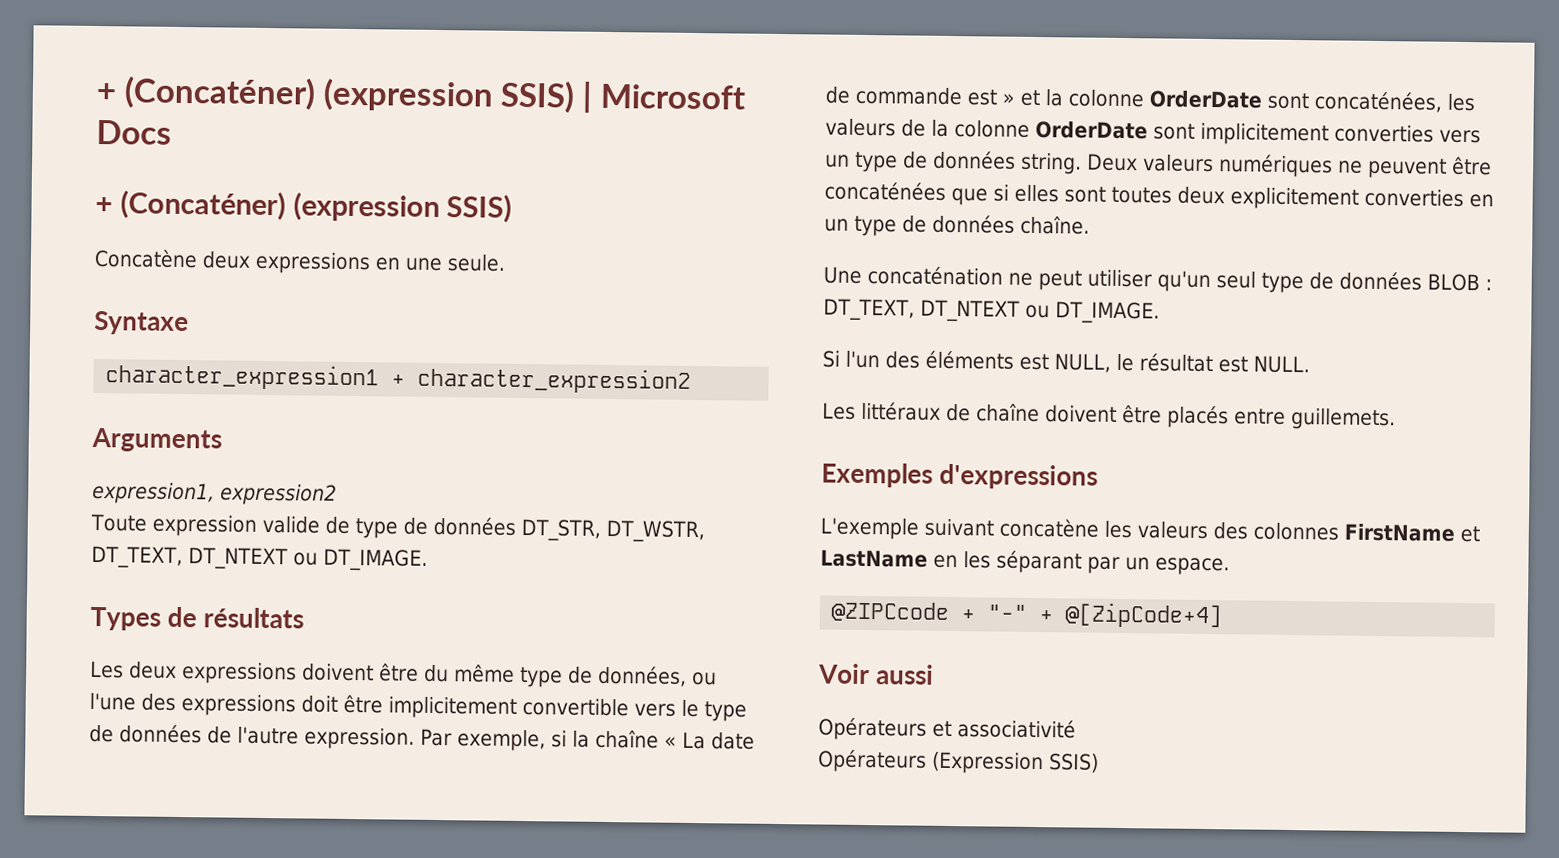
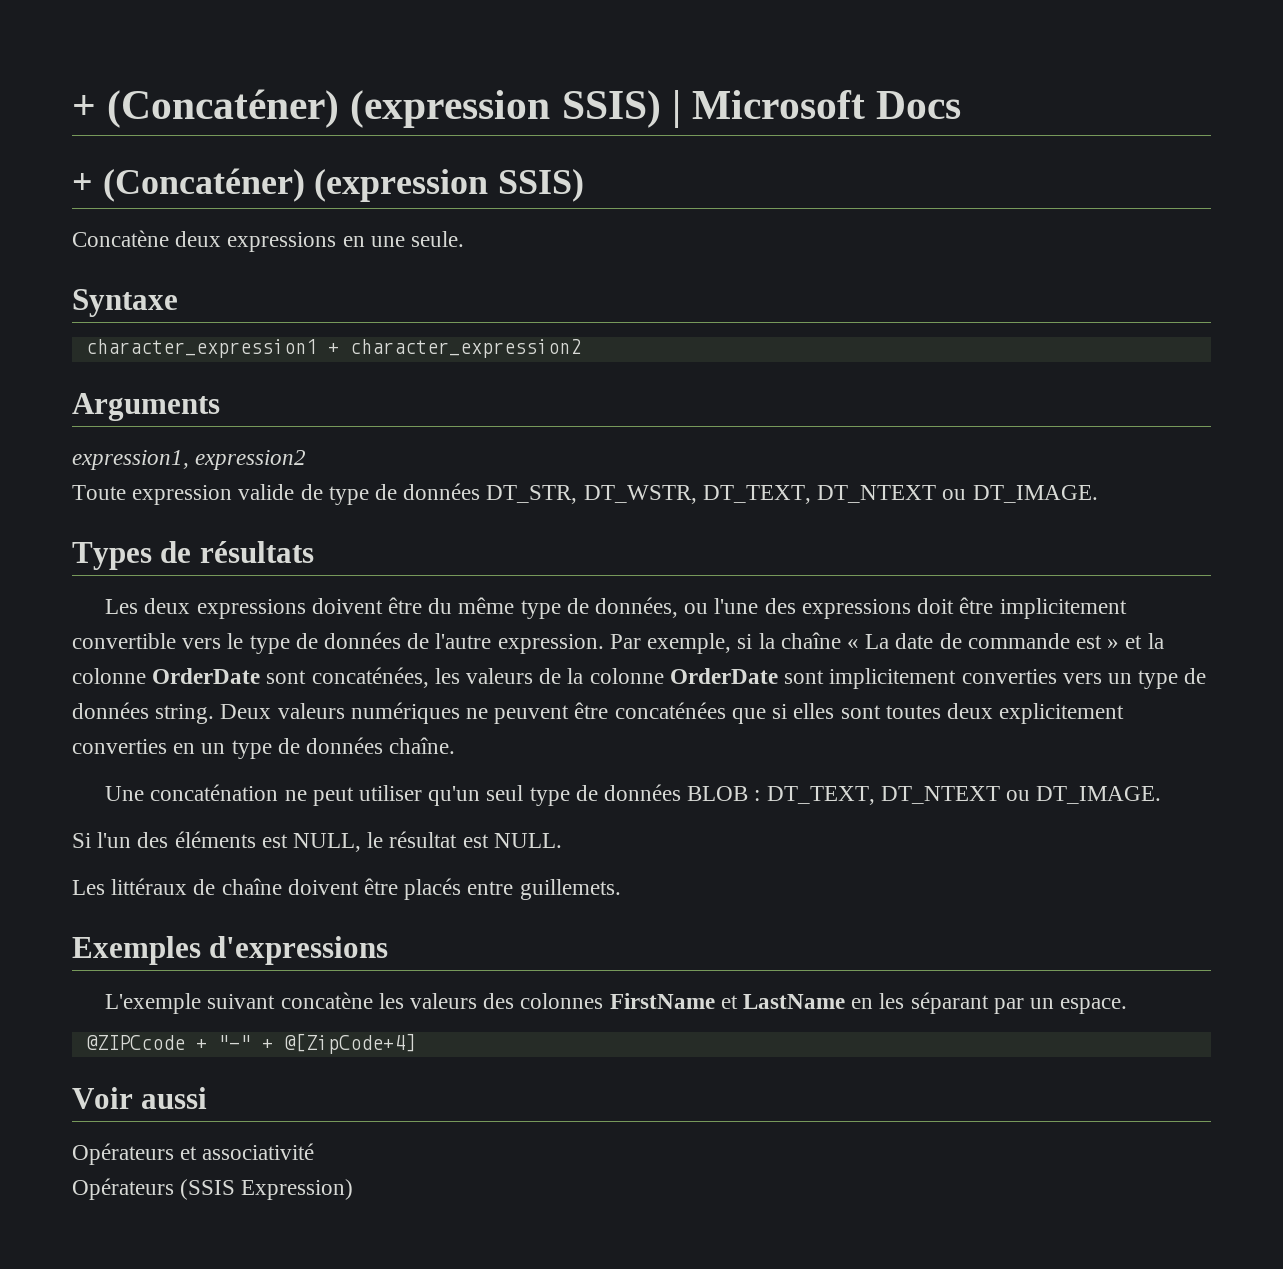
[931,751,1099,775] (Expression SSIS) -> [180,1179,354,1200] (SSIS Expression)

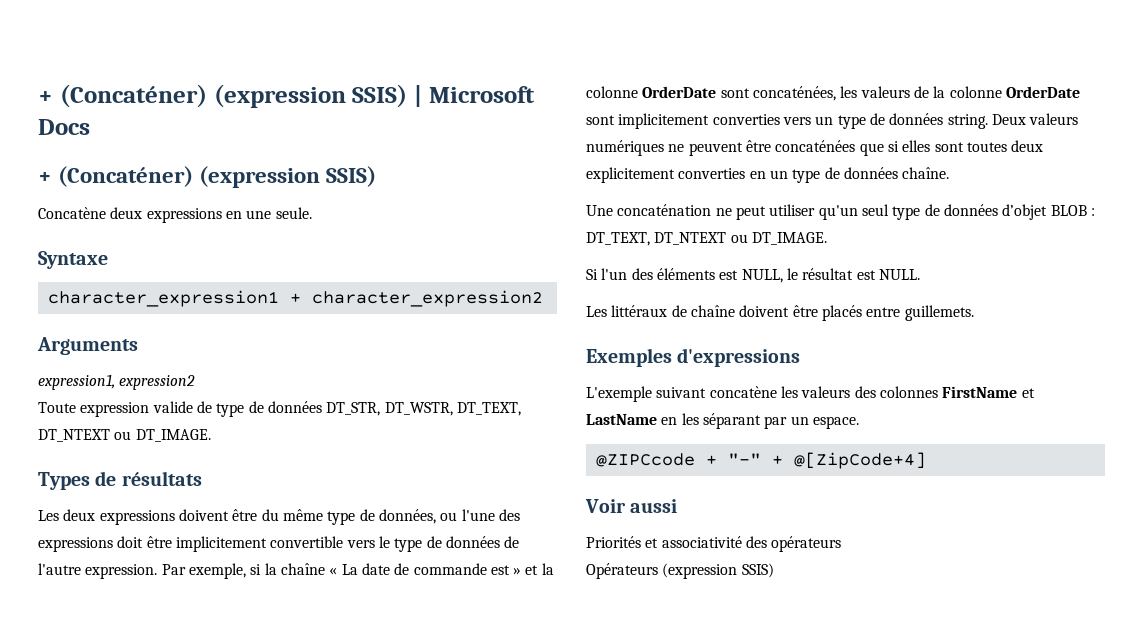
(682, 792) none -> [1002,204,1048,220] d’objet
[72,1143,174,1165] Opérateurs -> [586,536,641,548] Priorités
[72,1178,354,1200] // Opérateurs (SSIS Expression) -> [745,536,842,552] [586,563,774,579] des opérateurs // Opérateurs (expression SSIS)

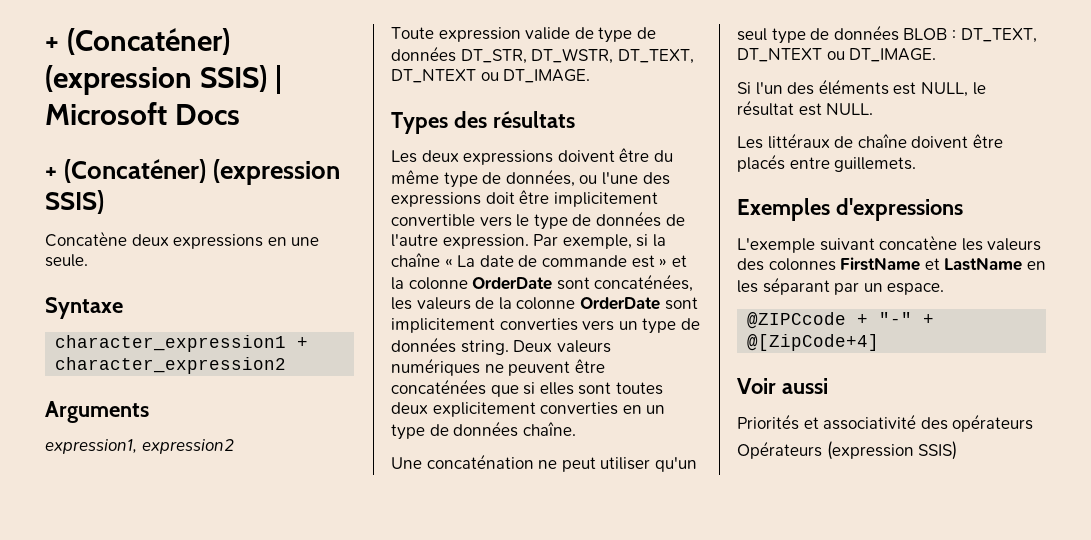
[95,471,117,486] de -> [453,111,487,128] des
[1002,204,1048,220] d’objet -> (899, 33) none

